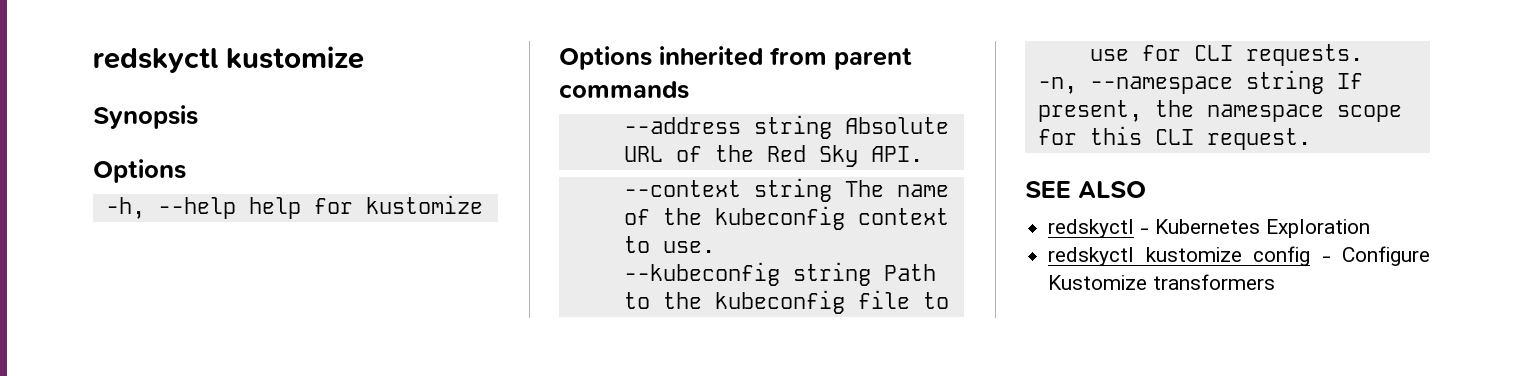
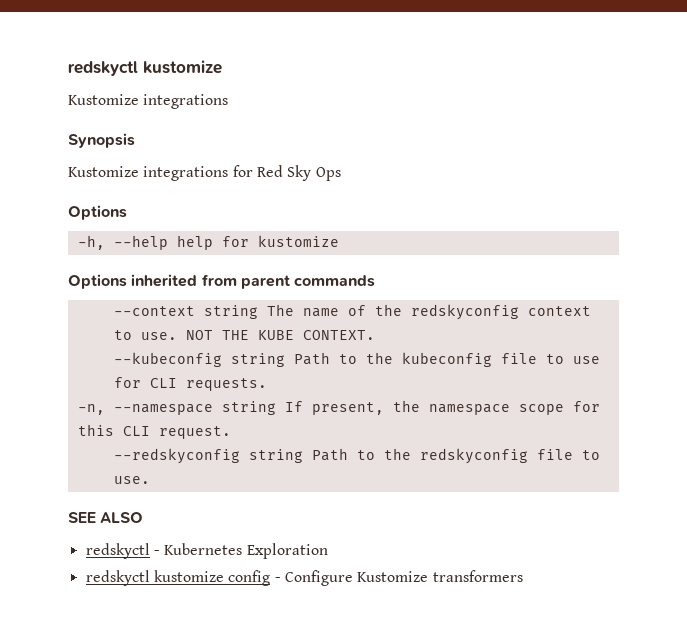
[93,46,364,73] redskyctl kustomize -> [68,60,222,76] [68,94,229,109] redskyctl kustomize // Kustomize integrations
(198, 117) none -> [68,165,341,181] // Kustomize integrations for Red Sky Ops
[623,115,949,139] [623,145,923,167] // --address string Absolute URL of the Red Sky API. -> (376, 281) none
[714,206,845,230] kubeconfig -> [410,304,519,320] redskyconfig
(715, 247) none -> [185,330,375,340] NOT THE KUBE CONTEXT.
(1311, 139) none -> [113,448,600,464] [113,476,150,484] // --redskyconfig string Path to the redskyconfig file to use.

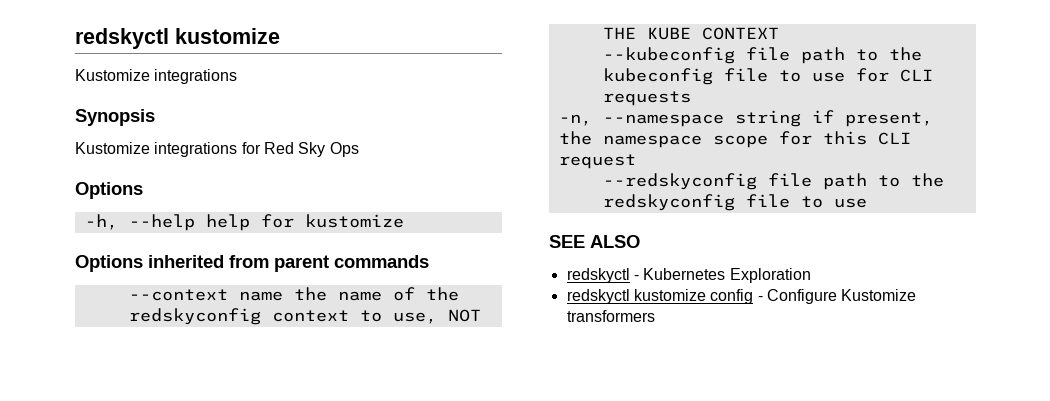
[203,304,294,319] string The -> [238,287,327,301] name the
[140,332,177,340] use. -> [392,312,437,324] use,
[302,330,375,340] CONTEXT. -> [701,27,779,40] CONTEXT
[230,352,330,367] string Path -> [745,47,845,64] file path
[185,378,267,391] requests. -> [602,91,691,106] requests
[284,401,303,412] If -> [811,110,834,123] if
[158,426,231,439] request. -> [558,154,636,169] request
[248,448,348,463] string Path -> [767,173,867,190] file path
[113,476,150,484] use. -> [833,198,867,208] use

